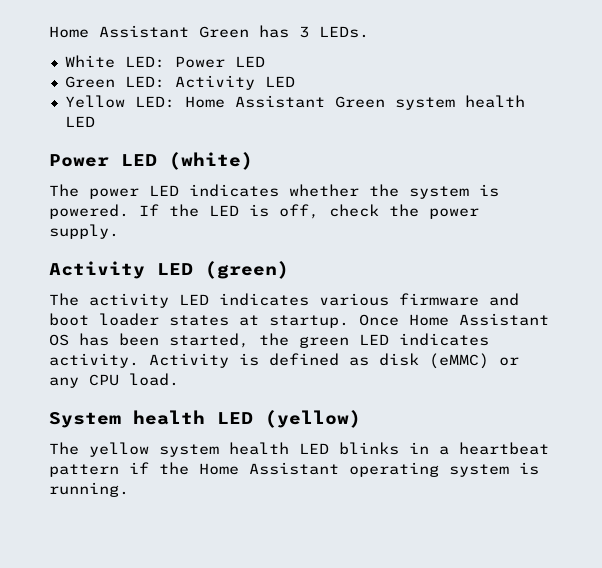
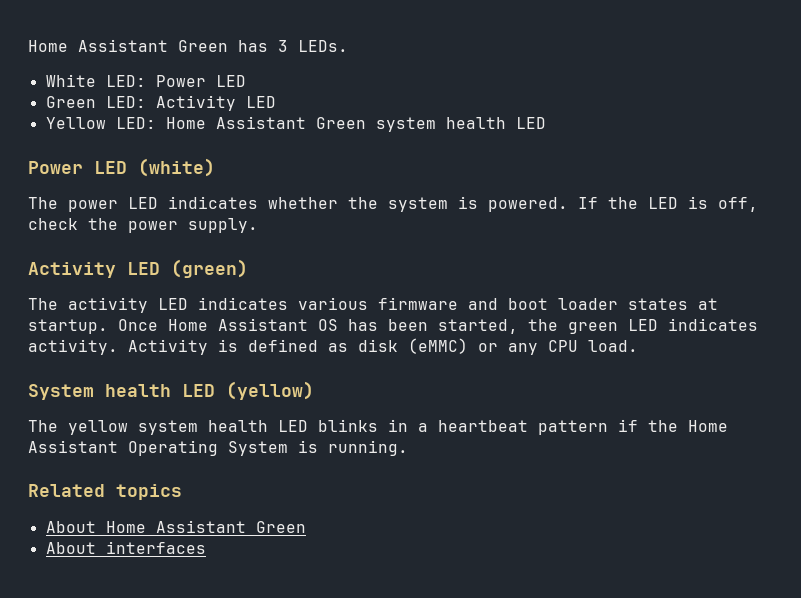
[349,462,509,477] operating system -> [128,440,288,456] Operating System
(129, 489) none -> [28,484,182,500] [45,520,306,533] [45,541,206,554] // Related topics // About Home Assistant Green // About interfaces

